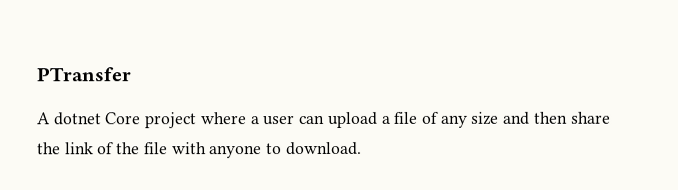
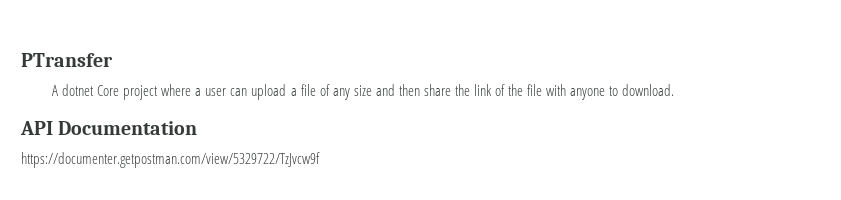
(362, 148) none -> [20,121,198,135] [21,152,320,168] // API Documentation // https://documenter.getpostman.com/view/5329722/TzJvcw9f

